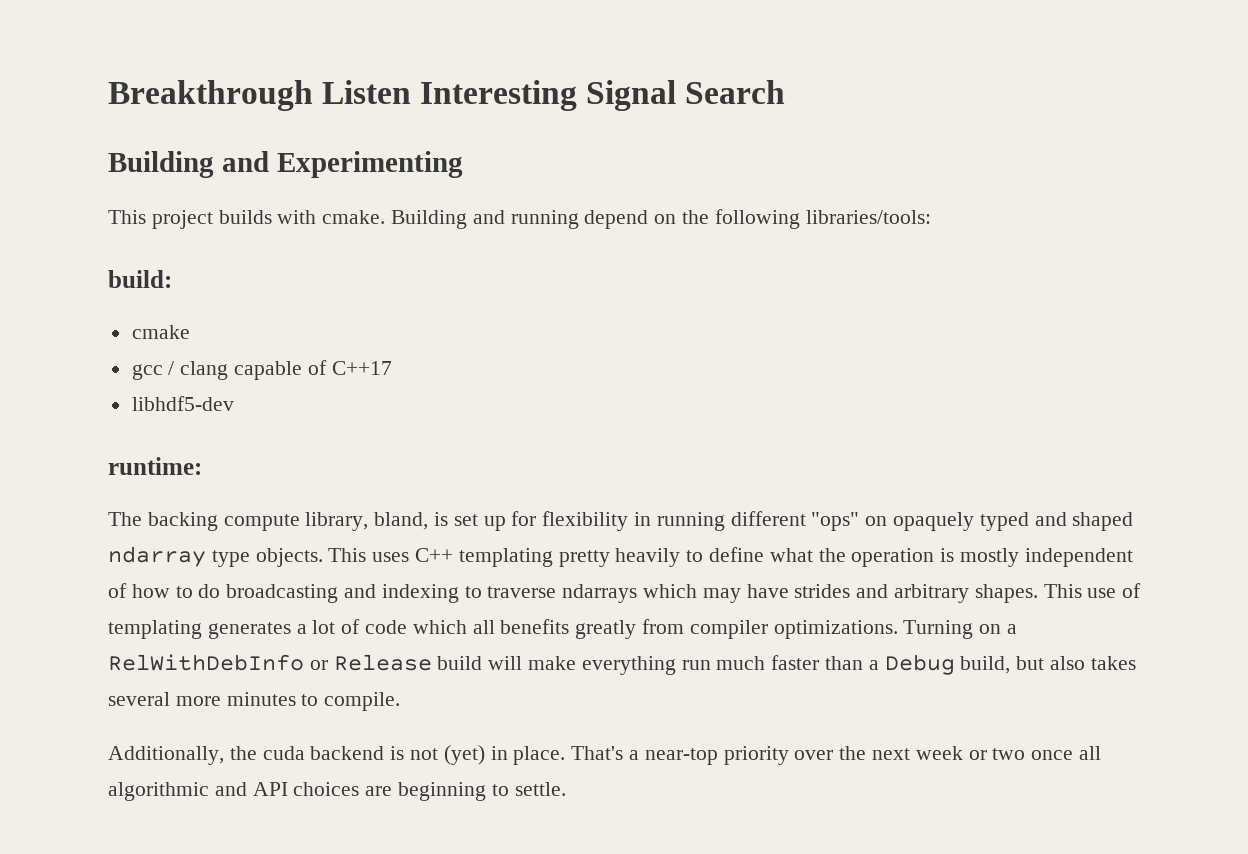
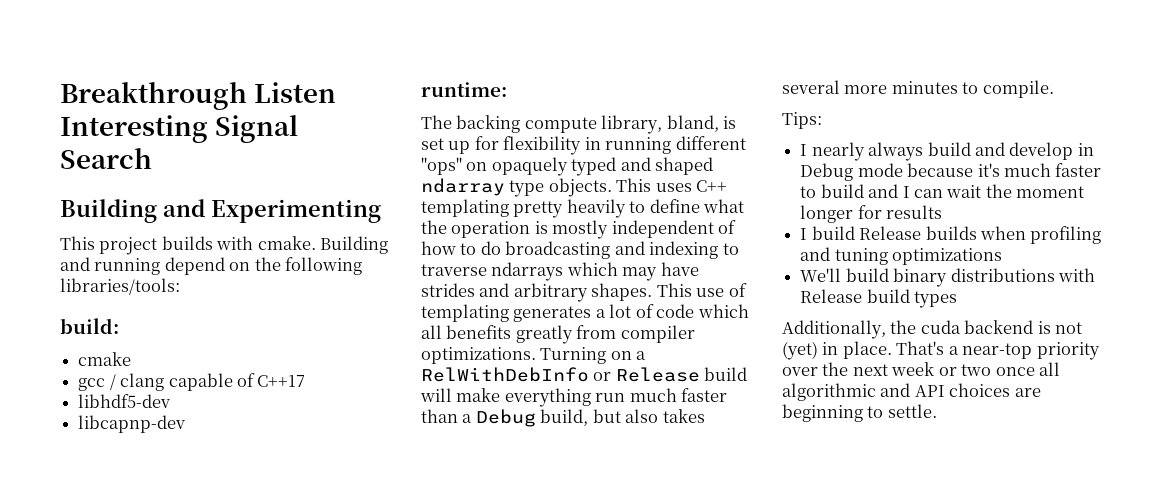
(234, 403) none -> [78,415,186,433] // libcapnp-dev
(401, 701) none -> [782,112,822,129] [800,142,1094,161] [800,163,1102,181] [800,184,1085,198] [800,205,943,223] [800,226,1102,244] [800,247,1003,265] [800,268,1095,287] [800,289,958,308] // Tips: // I nearly always build and develop in Debug mode because it's much faster to build and I can wait the moment longer for results // I build Release builds when profiling and tuning optimizations // We'll build binary distributions with Release build types

